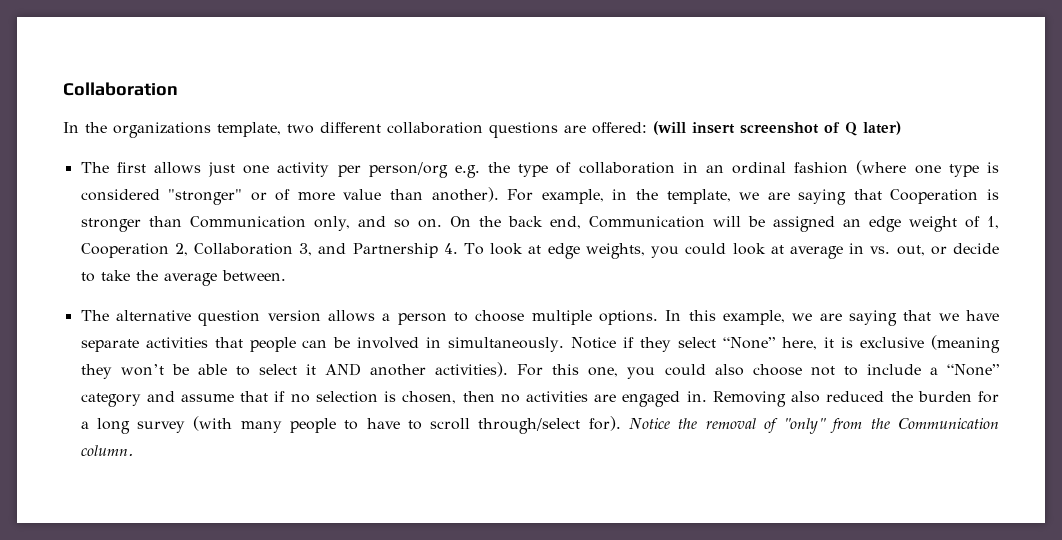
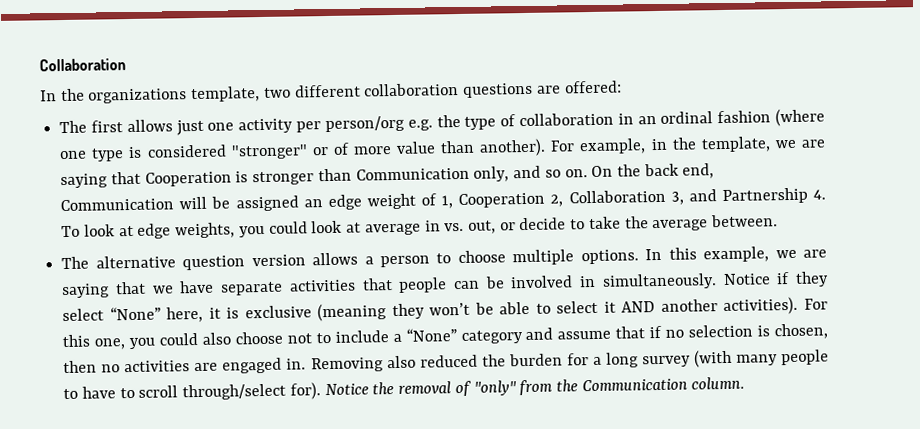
[653,121,901,136] (will insert screenshot of Q later) -> (622, 87) none

